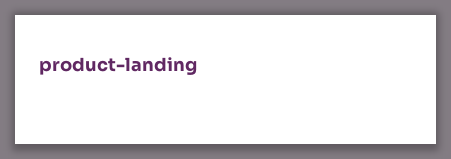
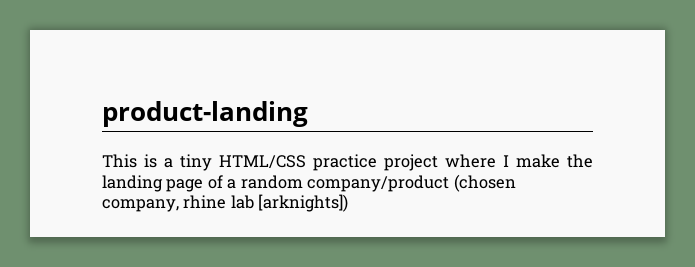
(197, 66) none -> [102,154,593,171] [102,174,516,192] [102,194,349,212] // This is a tiny HTML/CSS practice project where I make the landing page of a random company/product (chosen company, rhine lab [arknights])

